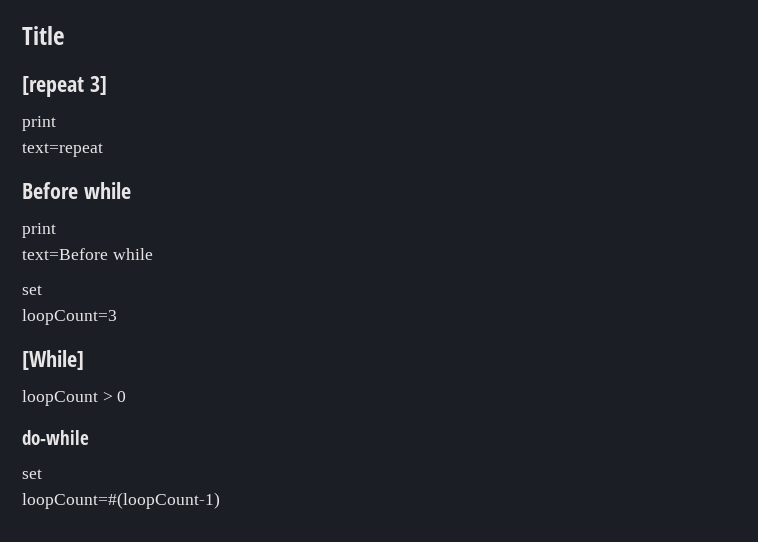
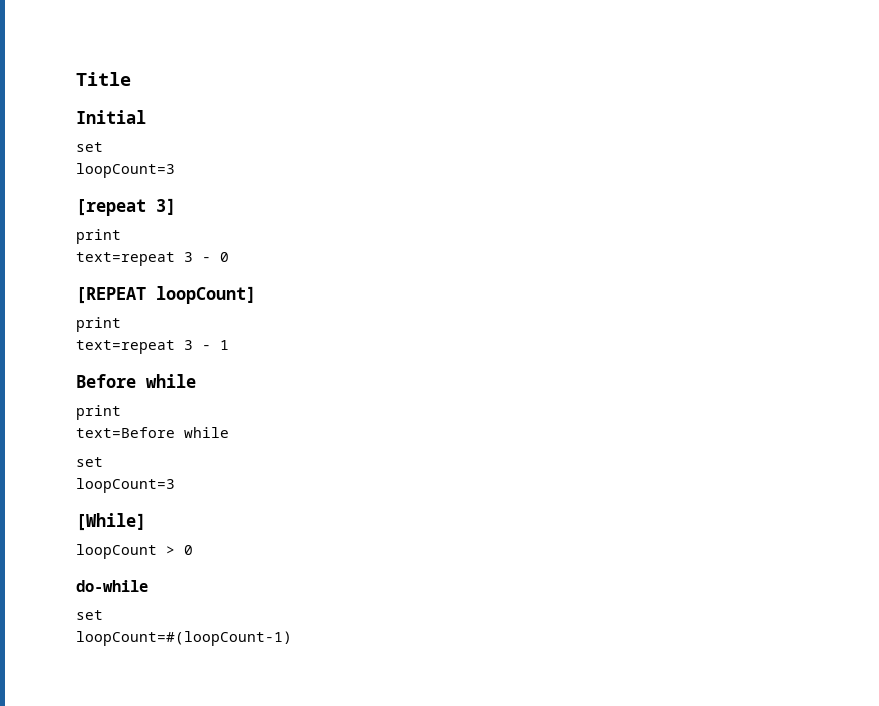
(65, 35) none -> [76,110,146,124] [76,142,103,152] [76,163,175,178] // Initial // set // loopCount=3
(103, 150) none -> [184,252,229,262] [76,286,256,304] [76,317,121,332] [76,340,229,354] 3 - 0 // [REPEAT loopCount] // print // text=repeat 3 - 1

